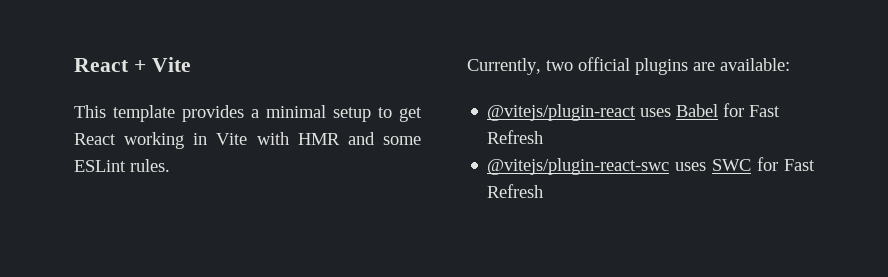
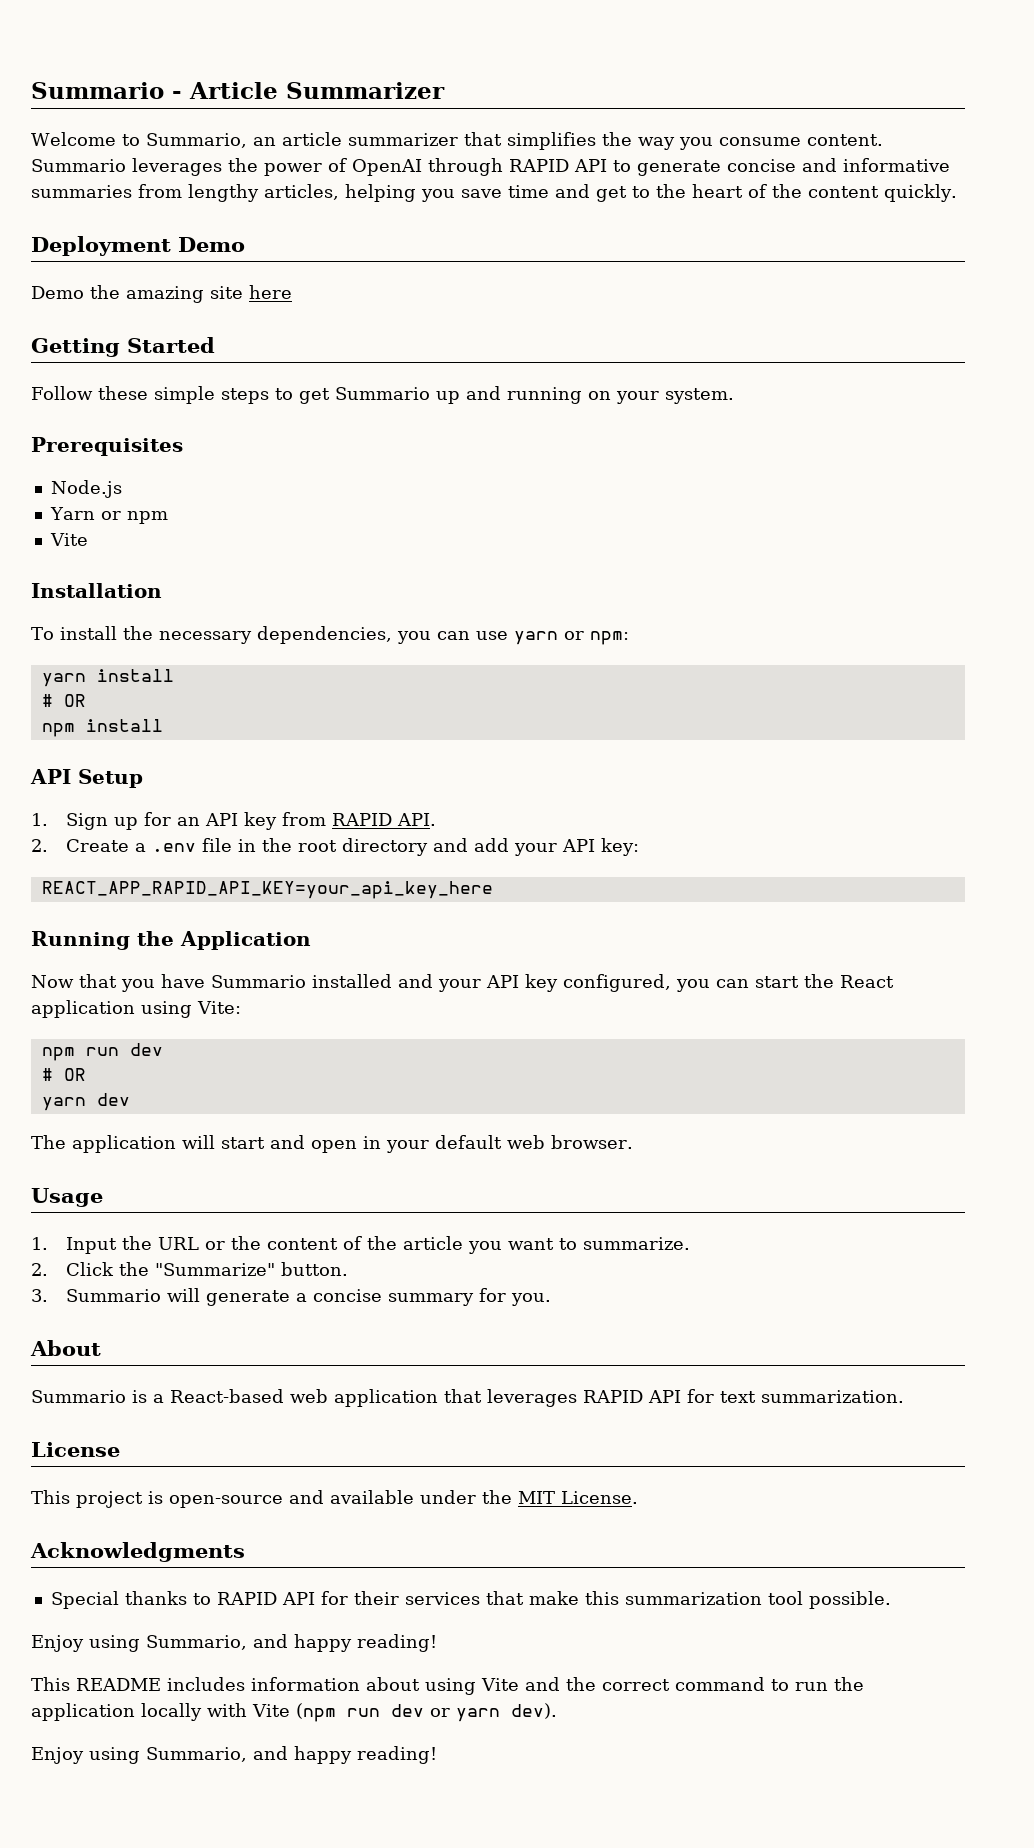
[74,57,191,72] [74,105,422,122] [74,132,421,149] [74,159,170,172] [467,57,790,75] [487,103,781,121] [487,130,544,144] [487,157,815,175] [487,184,544,198] React + Vite // This template provides a minimal setup to get React working in Vite with HMR and some ESLint rules. // Currently, two official plugins are available: // @vitejs/plugin-react uses Babel for Fast Refresh // @vitejs/plugin-react-swc uses SWC for Fast Refresh -> [31,82,445,99] [31,132,883,150] [31,158,950,176] [31,184,957,202] [31,236,245,256] [31,285,292,303] [31,337,215,357] [31,386,734,404] [31,437,183,456] [50,480,122,498] [49,507,168,524] [49,533,88,546] [31,583,162,598] [31,626,629,645] [41,669,174,687] [41,694,86,707] [41,719,163,737] [30,769,143,788] [31,812,437,830] [31,838,640,856] [41,881,493,899] [31,931,311,950] [31,974,894,992] [31,1000,241,1018] [41,1043,163,1061] [41,1068,86,1081] [41,1093,130,1111] [31,1135,633,1153] [31,1188,103,1207] [31,1236,691,1254] [31,1262,349,1276] [31,1288,552,1306] [30,1340,101,1356] [31,1389,904,1407] [31,1442,120,1457] [31,1490,638,1508] [30,1542,245,1562] [50,1591,891,1609] [31,1634,437,1652] [31,1677,864,1695] [31,1703,557,1722] [31,1746,437,1764] Summario - Article Summarizer // Welcome to Summario, an article summarizer that simplifies the way you consume content. Summario leverages the power of OpenAI through RAPID API to generate concise and informative summaries from lengthy articles, helping you save time and get to the heart of the content quickly. // Deployment Demo // Demo the amazing site here // Getting Started // Follow these simple steps to get Summario up and running on your system. // Prerequisites // Node.js // Yarn or npm // Vite // Installation // To install the necessary dependencies, you can use yarn or npm: // yarn install // # OR // npm install // API Setup // 1. Sign up for an API key from RAPID API. // 2. Create a .env file in the root directory and add your API key: // REACT_APP_RAPID_API_KEY=your_api_key_here // Running the Application // Now that you have Summario installed and your API key configured, you can start the React application using Vite: // npm run dev // # OR // yarn dev // The application will start and open in your default web browser. // Usage // 1. Input the URL or the content of the article you want to summarize. // 2. Click the "Summarize" button. // 3. Summario will generate a concise summary for you. // About // Summario is a React-based web application that leverages RAPID API for text summarization. // License // This project is open-source and available under the MIT License. // Acknowledgments // Special thanks to RAPID API for their services that make this summarization tool possible. // Enjoy using Summario, and happy reading! // This README includes information about using Vite and the correct command to run the application locally with Vite (npm run dev or yarn dev). // Enjoy using Summario, and happy reading!

